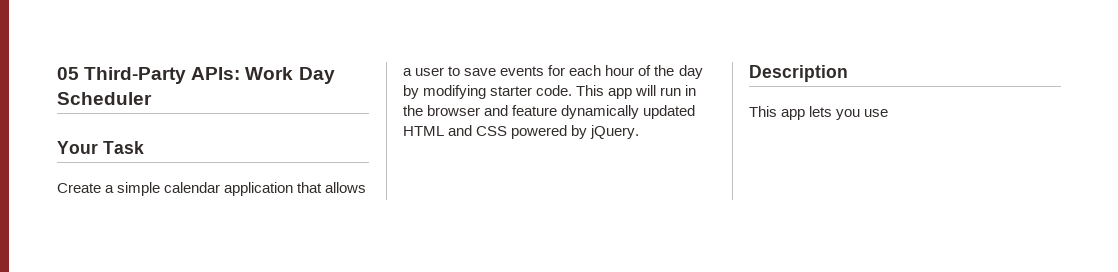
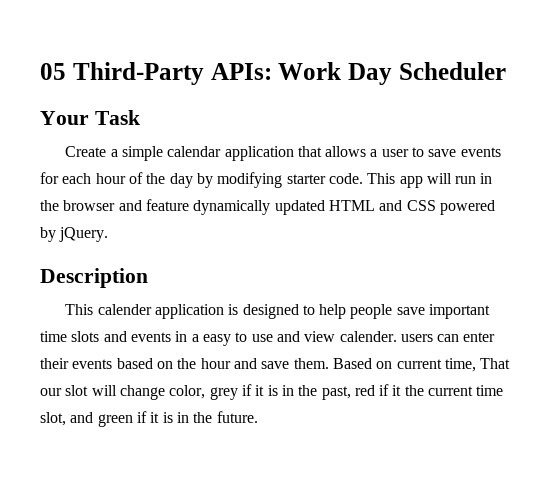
[781,106,889,120] app lets you use -> [97,304,491,319] [40,331,496,346] [40,358,511,372] [40,384,504,400] [40,411,258,427] calender application is designed to help people save important time slots and events in a easy to use and view calender. users can enter their events based on the hour and save them. Based on current time, That our slot will change color, grey if it is in the past, red if it the current time slot, and green if it is in the future.

